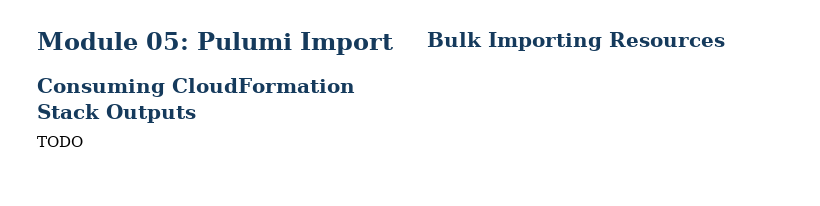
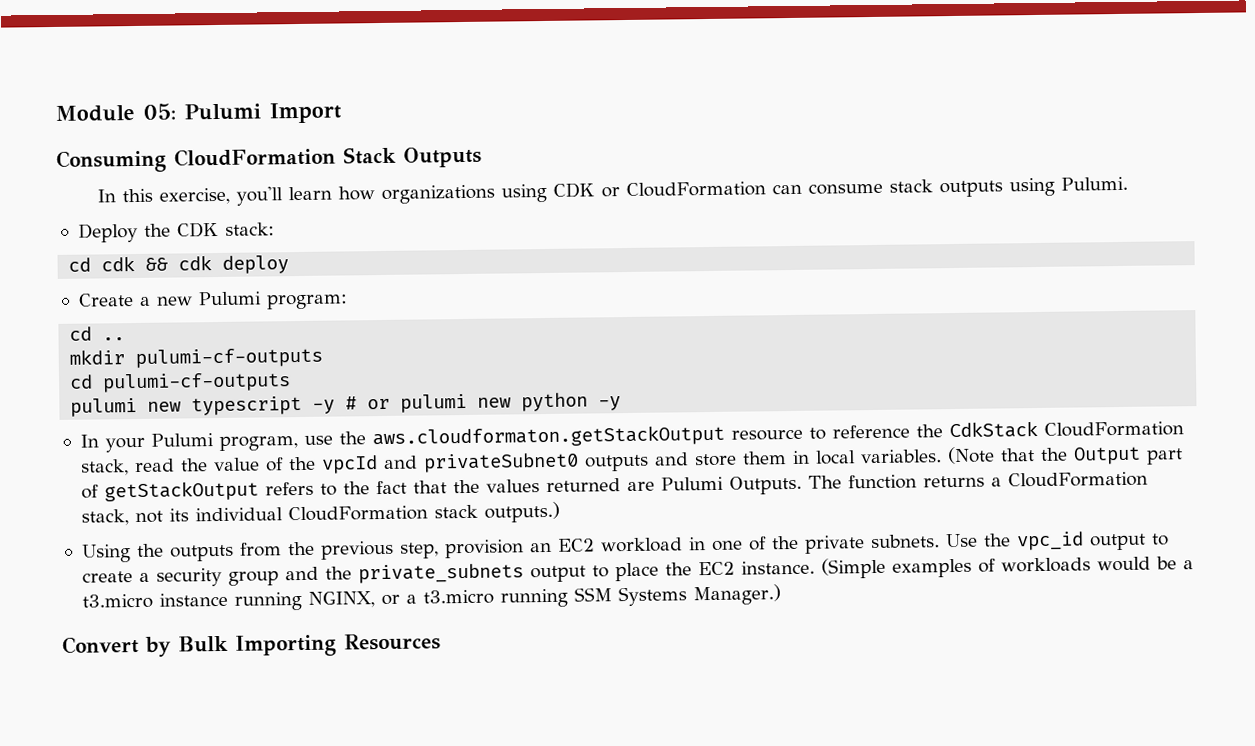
[37,136,83,147] TODO // -> [97,176,1129,206] [77,221,275,243] [68,255,290,274] [77,291,348,310] [69,326,126,341] [69,347,324,369] [69,372,292,393] [70,392,622,417] [79,420,1184,453] [80,446,1183,476] [80,471,1148,502] [80,501,560,526] [81,531,1169,563] [81,556,1194,587] [81,584,781,611] [62,635,171,657] In this exercise, you'll learn how organizations using CDK or CloudFormation can consume stack outputs using Pulumi. // Deploy the CDK stack: // cd cdk && cdk deploy // Create a new Pulumi program: // cd .. // mkdir pulumi-cf-outputs // cd pulumi-cf-outputs // pulumi new typescript -y # or pulumi new python -y // In your Pulumi program, use the aws.cloudformaton.getStackOutput resource to reference the CdkStack CloudFormation stack, read the value of the vpcId and privateSubnet0 outputs and store them in local variables. (Note that the Output part of getStackOutput refers to the fact that the values returned are Pulumi Outputs. The function returns a CloudFormation stack, not its individual CloudFormation stack outputs.) // Using the outputs from the previous step, provision an EC2 workload in one of the private subnets. Use the vpc_id output to create a security group and the private_subnets output to place the EC2 instance. (Simple examples of workloads would be a t3.micro instance running NGINX, or a t3.micro running SSM Systems Manager.) // Convert by

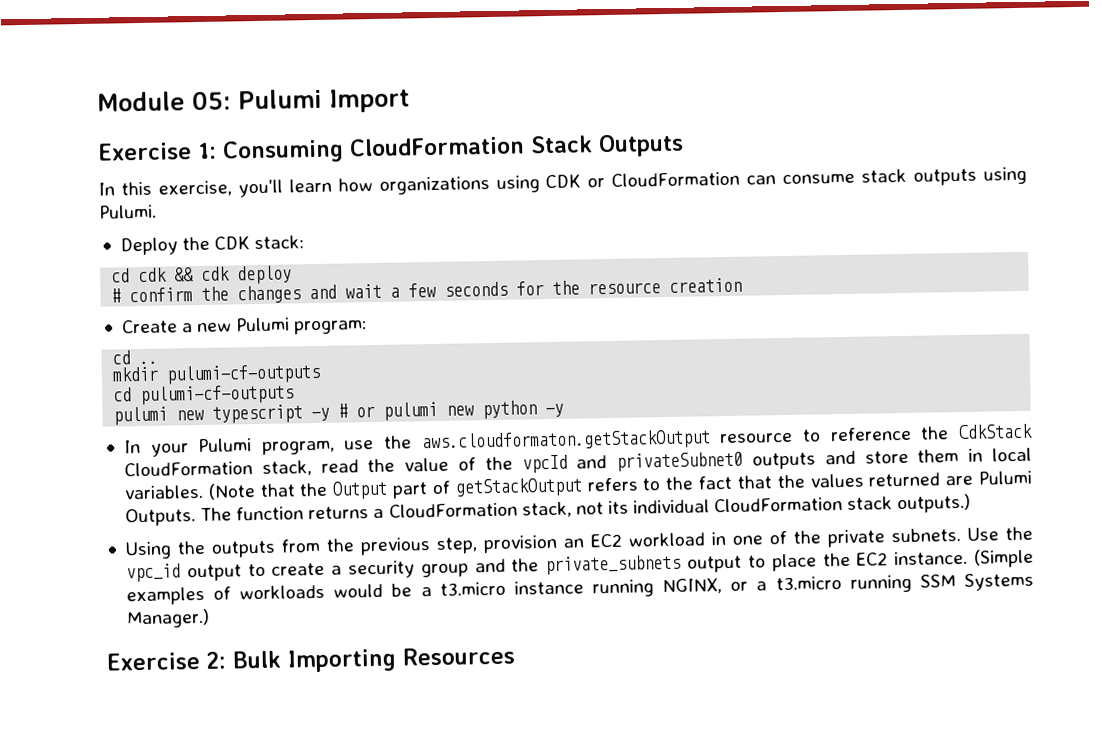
(342, 113) none -> [97,142,217,161] Exercise 1:
(290, 264) none -> [111,277,743,304] // # confirm the changes and wait a few seconds for the resource creation
[62,635,171,657] Convert by -> [106,651,226,671] Exercise 2:

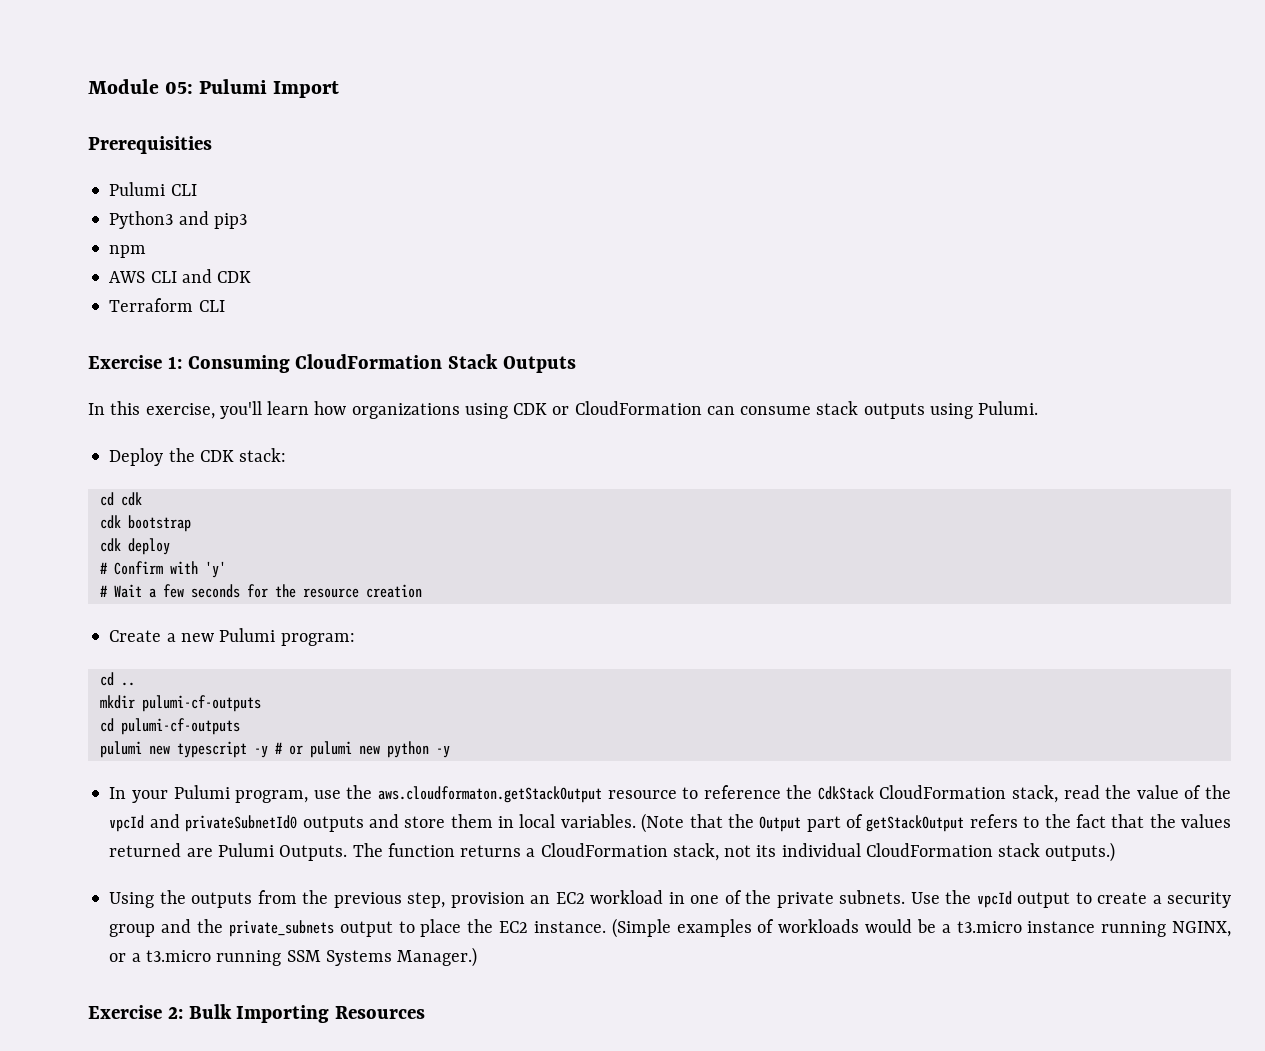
(410, 100) none -> [88,136,212,154] [109,182,197,196] [109,211,247,229] [109,245,147,258] [109,269,252,283] [109,298,225,312] // Prerequisities // Pulumi CLI // Python3 and pip3 // npm // AWS CLI and CDK // Terraform CLI
[174,267,195,282] && -> [99,515,191,532] // cdk bootstrap //
[129,283,383,304] confirm the changes and wait -> [113,561,226,578] [99,584,142,598] Confirm with 'y' // # Wait
[616,451,744,472] privateSubnet0 -> [185,815,298,832] privateSubnetId0
[125,563,181,583] vpc_id -> [976,891,1012,908] vpcId

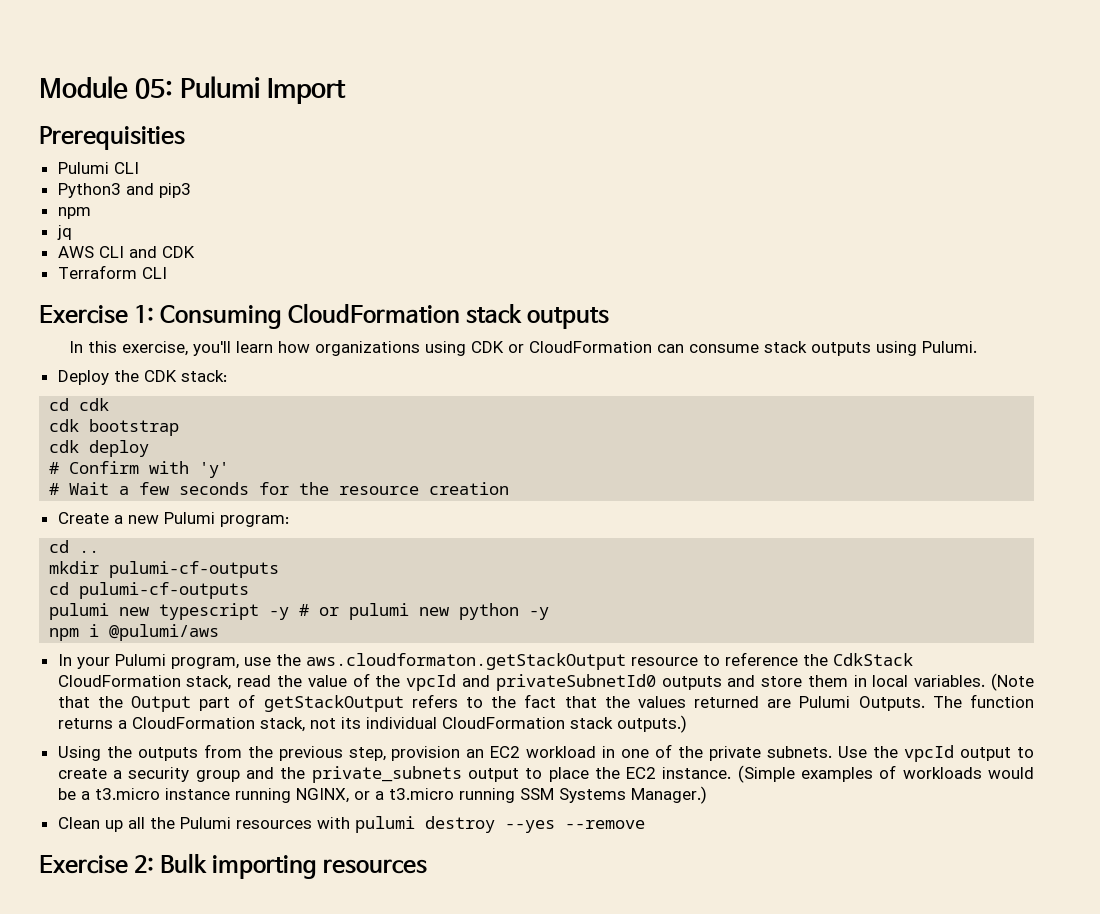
(147, 251) none -> [56,225,72,240] // jq
[448,354,577,373] Stack Outputs -> [466,304,610,329] stack outputs
(450, 752) none -> [49,624,220,641] // npm i @pulumi/aws
(478, 957) none -> [57,816,645,833] // Clean up all the Pulumi resources with pulumi destroy --yes --remove
[236,1005,426,1023] Importing Resources -> [212,855,428,879] importing resources

